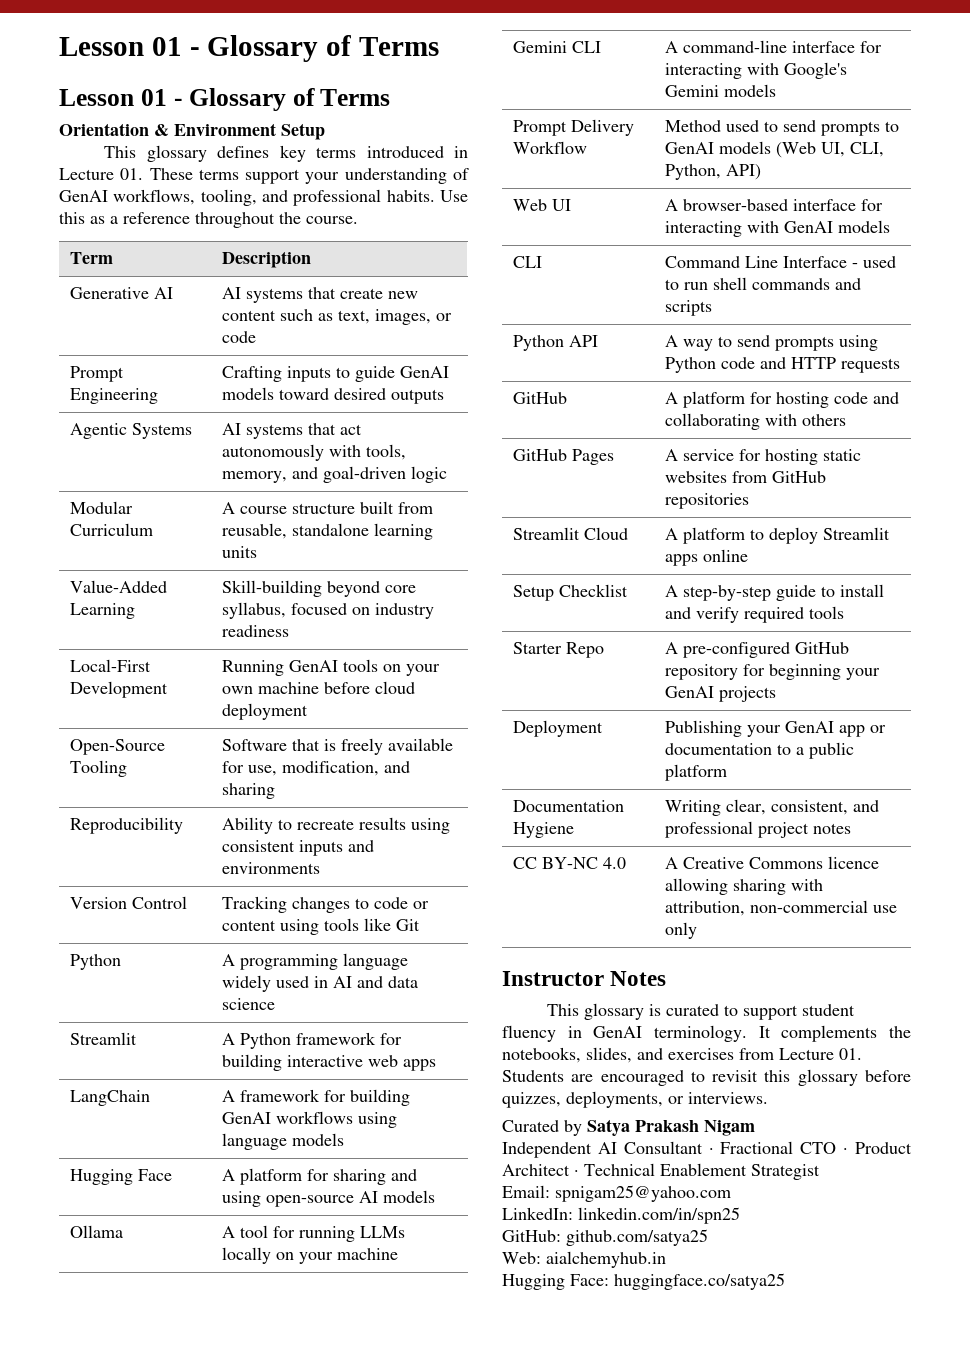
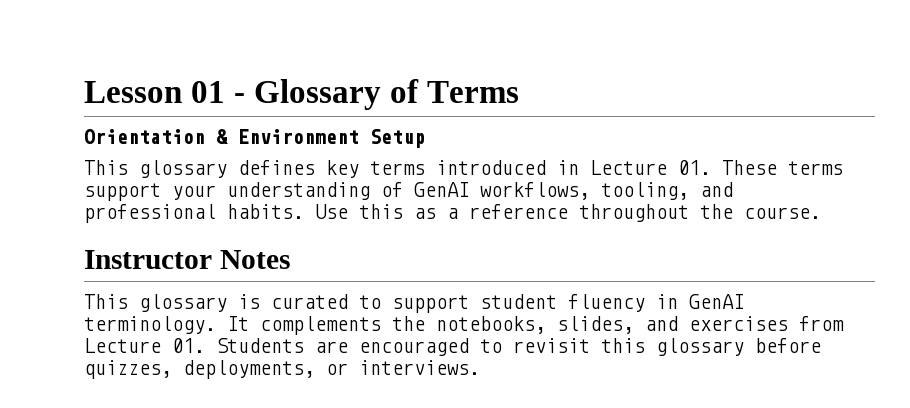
[59,35,440,62] [59,88,391,111] Lesson 01 - Glossary of Terms // Lesson 01 - Glossary of Terms -> [84,79,519,110] Lesson 01 - Glossary of Terms
[69,252,113,264] [221,251,311,268] [69,287,173,299] [221,287,418,303] [221,309,452,325] [221,331,256,343] [69,366,124,382] [69,388,158,404] [221,366,449,382] [221,387,444,404] [69,423,192,439] [221,423,362,439] [221,444,406,461] [221,466,447,483] [69,501,133,514] [69,523,153,536] [221,501,433,514] [221,523,433,540] [221,546,257,558] [69,580,167,593] [69,603,135,619] [221,580,416,597] [221,602,434,619] [221,625,289,637] [69,659,151,672] [69,681,168,698] [221,659,440,676] [221,681,415,694] [221,703,308,720] [69,739,165,755] [69,760,127,777] [221,738,453,755] [221,761,410,776] [221,783,275,799] [69,817,183,834] [221,817,450,834] [221,840,374,856] [221,862,320,874] [69,896,187,909] [221,896,429,913] [221,918,420,935] [69,954,121,970] [221,953,408,970] [221,975,418,992] [221,998,275,1010] [69,1032,137,1045] [221,1032,402,1049] [221,1054,436,1071] [69,1090,150,1106] [221,1089,410,1106] [221,1111,397,1128] [221,1133,344,1150] [69,1169,172,1185] [221,1168,417,1185] [221,1190,435,1207] [69,1225,123,1238] [221,1225,405,1242] [221,1247,398,1264] [512,41,601,53] [664,40,882,53] [664,62,847,79] [664,84,776,97] [512,119,634,136] [512,141,587,154] [664,120,899,136] [664,141,884,158] [664,164,761,180] [512,199,571,211] [664,199,883,211] [664,220,890,237] [512,256,542,268] [664,256,896,268] [664,277,861,290] [664,300,712,316] [512,335,598,351] [664,335,878,351] [664,357,900,373] [512,392,567,404] [664,391,899,408] [664,413,846,430] [512,449,614,465] [664,449,861,465] [664,471,826,483] [664,493,749,509] [512,527,628,540] [664,527,890,544] [664,549,748,566] [512,584,628,601] [664,584,884,601] [664,606,844,623] [512,642,604,658] [664,642,849,658] [664,664,880,680] [664,686,776,702] [512,720,603,737] [664,720,886,737] [664,742,854,759] [664,764,727,781] [512,800,624,812] [512,822,574,838] [664,799,879,816] [664,821,851,838] [512,857,626,869] [664,856,879,869] [664,878,823,895] [664,900,897,916] [664,922,697,939] // Term | Description // Generative AI | AI systems that create new content such as text, images, or code // Prompt Engineering | Crafting inputs to guide GenAI models toward desired outputs // Agentic Systems | AI systems that act autonomously with tools, memory, and goal-driven logic // Modular Curriculum | A course structure built from reusable, standalone learning units // Value-Added Learning | Skill-building beyond core syllabus, focused on industry readiness // Local-First Development | Running GenAI tools on your own machine before cloud deployment // Open-Source Tooling | Software that is freely available for use, modification, and sharing // Reproducibility | Ability to recreate results using consistent inputs and environments // Version Control | Tracking changes to code or content using tools like Git // Python | A programming language widely used in AI and data science // Streamlit | A Python framework for building interactive web apps // LangChain | A framework for building GenAI workflows using language models // Hugging Face | A platform for sharing and using open-source AI models // Ollama | A tool for running LLMs locally on your machine // Gemini CLI | A command-line interface for interacting with Google's Gemini models // Prompt Delivery Workflow | Method used to send prompts to GenAI models (Web UI, CLI, Python, API) // Web UI | A browser-based interface for interacting with GenAI models // CLI | Command Line Interface - used to run shell commands and scripts // Python API | A way to send prompts using Python code and HTTP requests // GitHub | A platform for hosting code and collaborating with others // GitHub Pages | A service for hosting static websites from GitHub repositories // Streamlit Cloud | A platform to deploy Streamlit apps online // Setup Checklist | A step-by-step guide to install and verify required tools // Starter Repo | A pre-configured GitHub repository for beginning your GenAI projects // Deployment | Publishing your GenAI app or documentation to a public platform // Documentation Hygiene | Writing clear, consistent, and professional project notes // CC BY-NC 4.0 | A Creative Commons licence allowing sharing with attribution, non-commercial use only -> (821, 213) none
[502,1119,755,1136] [502,1141,912,1158] [502,1163,820,1180] [502,1185,731,1202] [502,1207,740,1224] [502,1229,708,1246] [502,1251,666,1268] [502,1273,785,1290] // Curated by Satya Prakash Nigam // Independent AI Consultant · Fractional CTO · Product Architect · Technical Enablement Strategist // Email: spnigam25@yahoo.com // LinkedIn: linkedin.com/in/spn25 // GitHub: github.com/satya25 // Web: aialchemyhub.in // Hugging Face: huggingface.co/satya25 -> (480, 367) none

